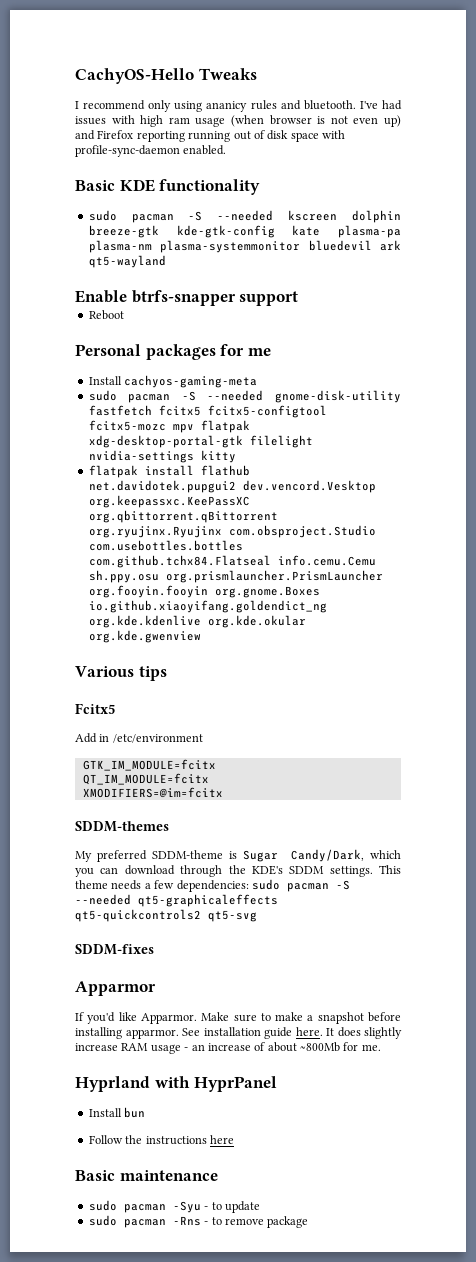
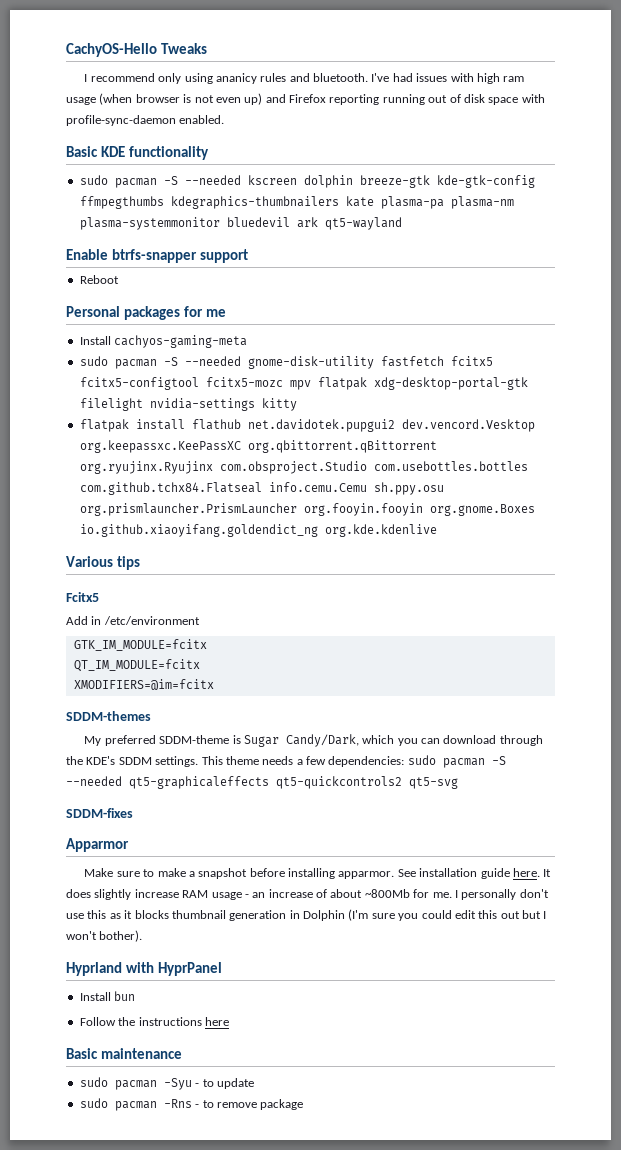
(275, 231) none -> [79,196,339,209] ffmpegthumbs kdegraphics-thumbnailers
[207,615,306,628] [88,630,201,643] org.kde.okular org.kde.gwenview -> (437, 530) none
[75,1012,197,1024] If you'd like Apparmor. -> (129, 845) none
(381, 1047) none -> [454,889,549,900] [66,909,547,921] [66,930,143,942] I personally don't use this as it blocks thumbnail generation in Dolphin (I'm sure you could edit this out but I won't bother).

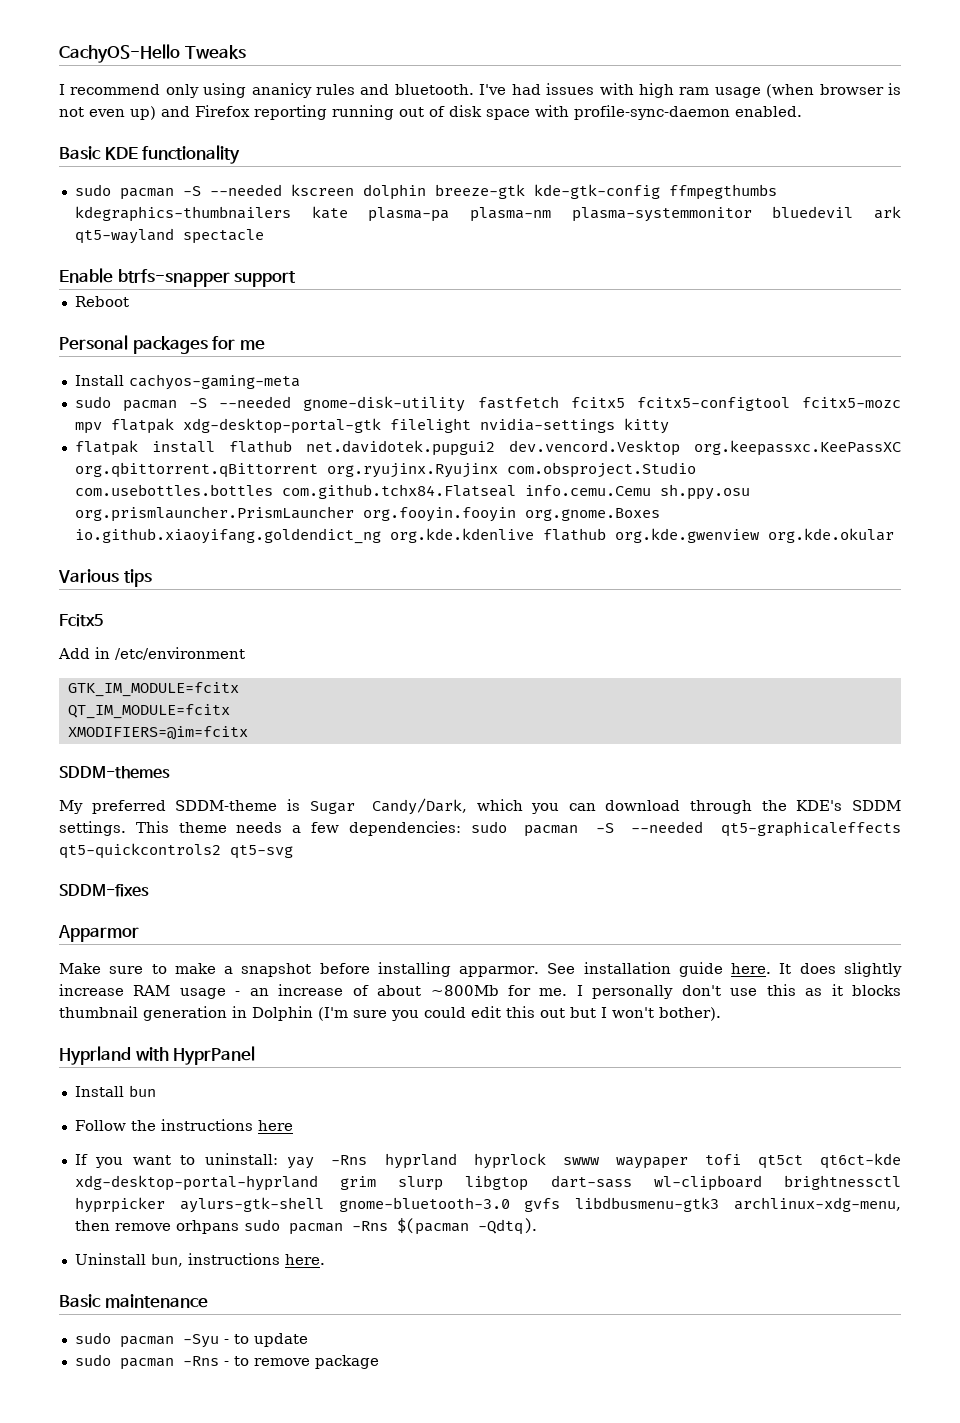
(402, 223) none -> [182,229,264,244] spectacle
(437, 530) none -> [542,528,894,543] flathub org.kde.gwenview org.kde.okular
(229, 1021) none -> [74,1153,901,1169] [74,1175,901,1191] [74,1197,901,1213] [74,1218,537,1235] [74,1253,325,1267] // If you want to uninstall: yay -Rns hyprland hyprlock swww waypaper tofi qt5ct qt6ct-kde xdg-desktop-portal-hyprland grim slurp libgtop dart-sass wl-clipboard brightnessctl hyprpicker aylurs-gtk-shell gnome-bluetooth-3.0 gvfs libdbusmenu-gtk3 archlinux-xdg-menu, then remove orhpans sudo pacman -Rns $(pacman -Qdtq). // Uninstall bun, instructions here.

